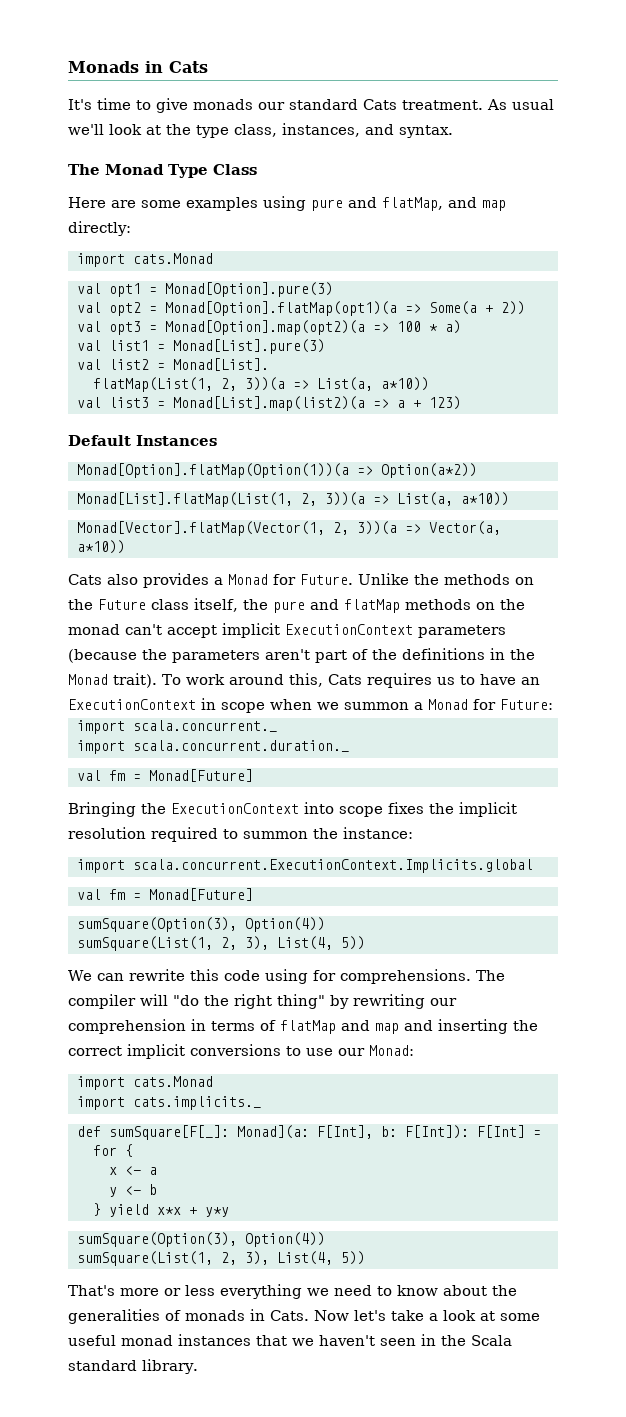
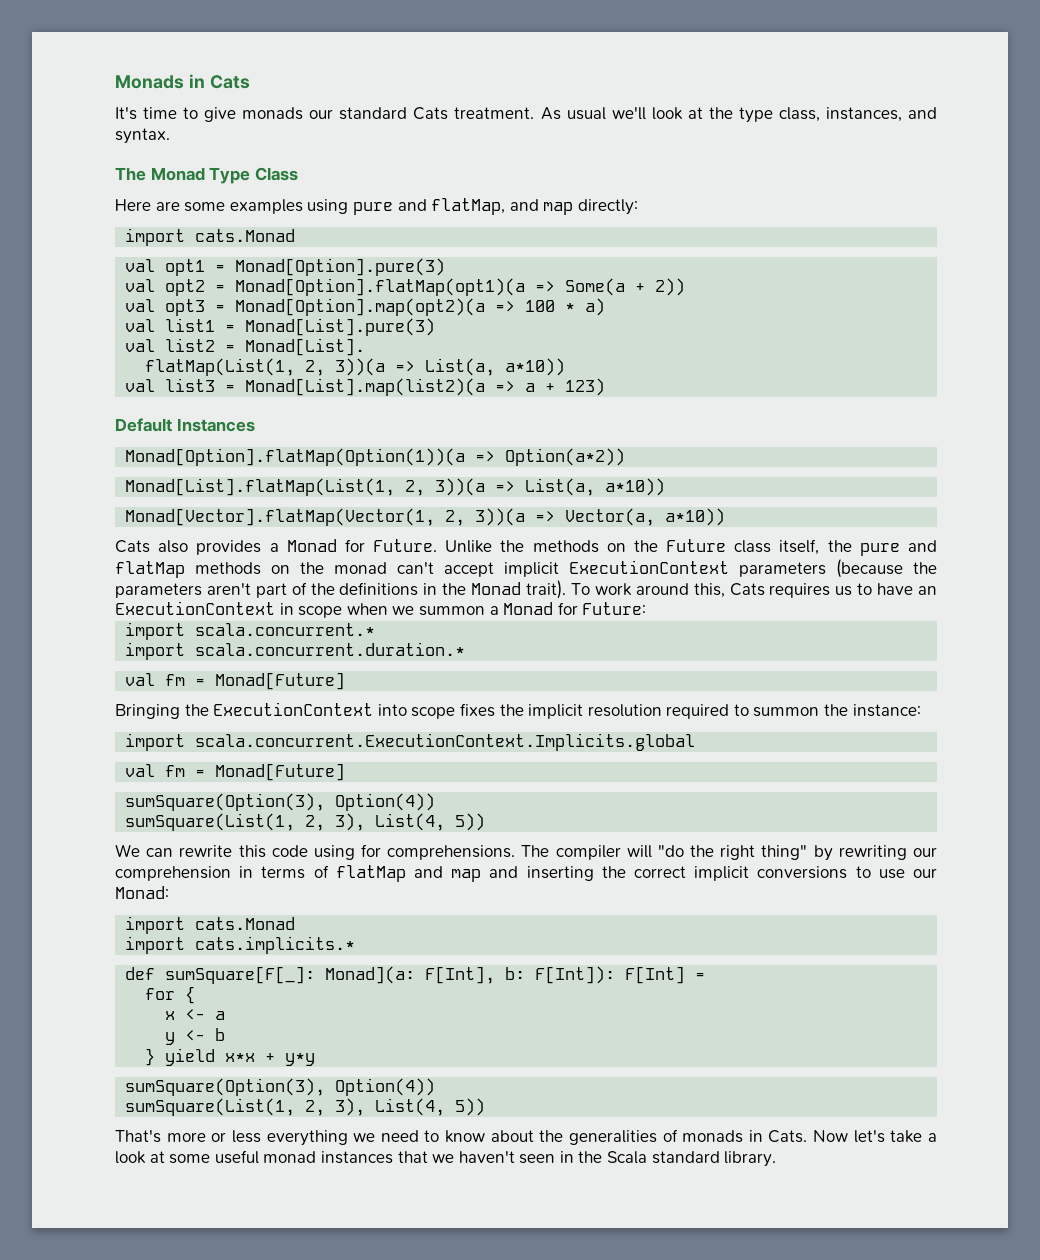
[132,720,277,732] [76,740,349,754] scala.concurrent._ // import scala.concurrent.duration._ -> [195,623,376,636] [125,642,466,660] scala.concurrent.* // import scala.concurrent.duration.*
[132,1096,261,1110] cats.implicits._ -> [195,936,356,954] cats.implicits.*

